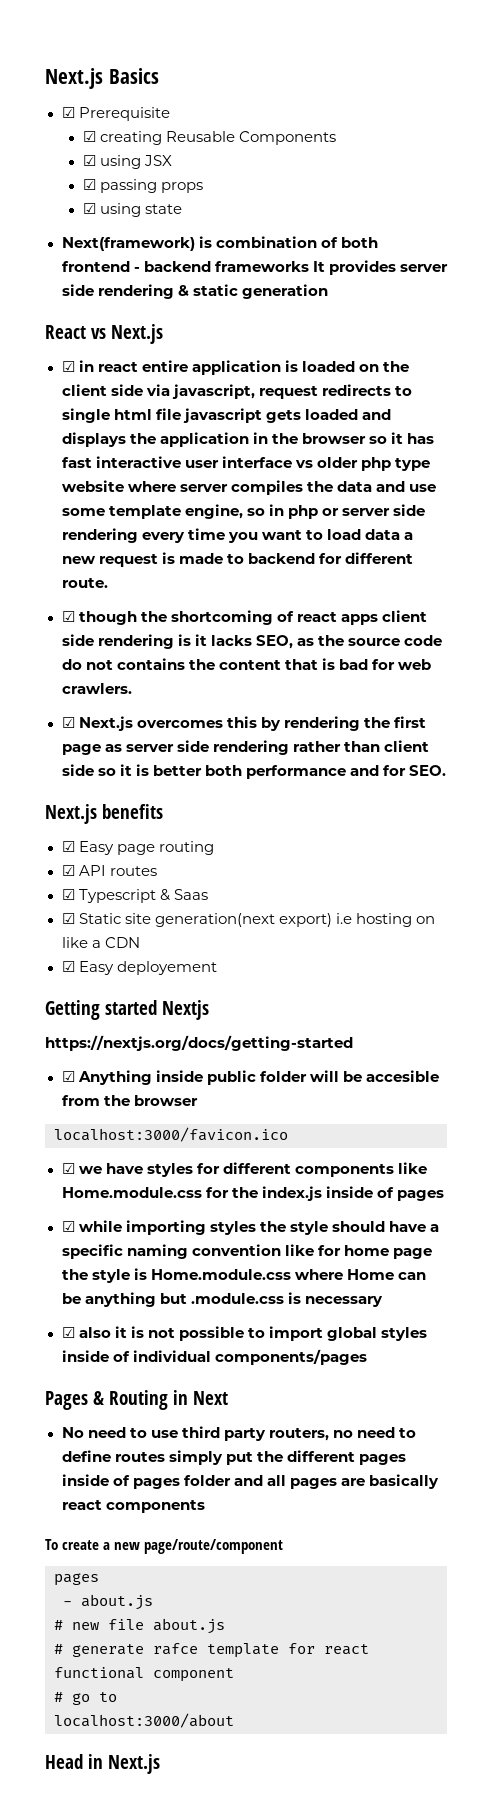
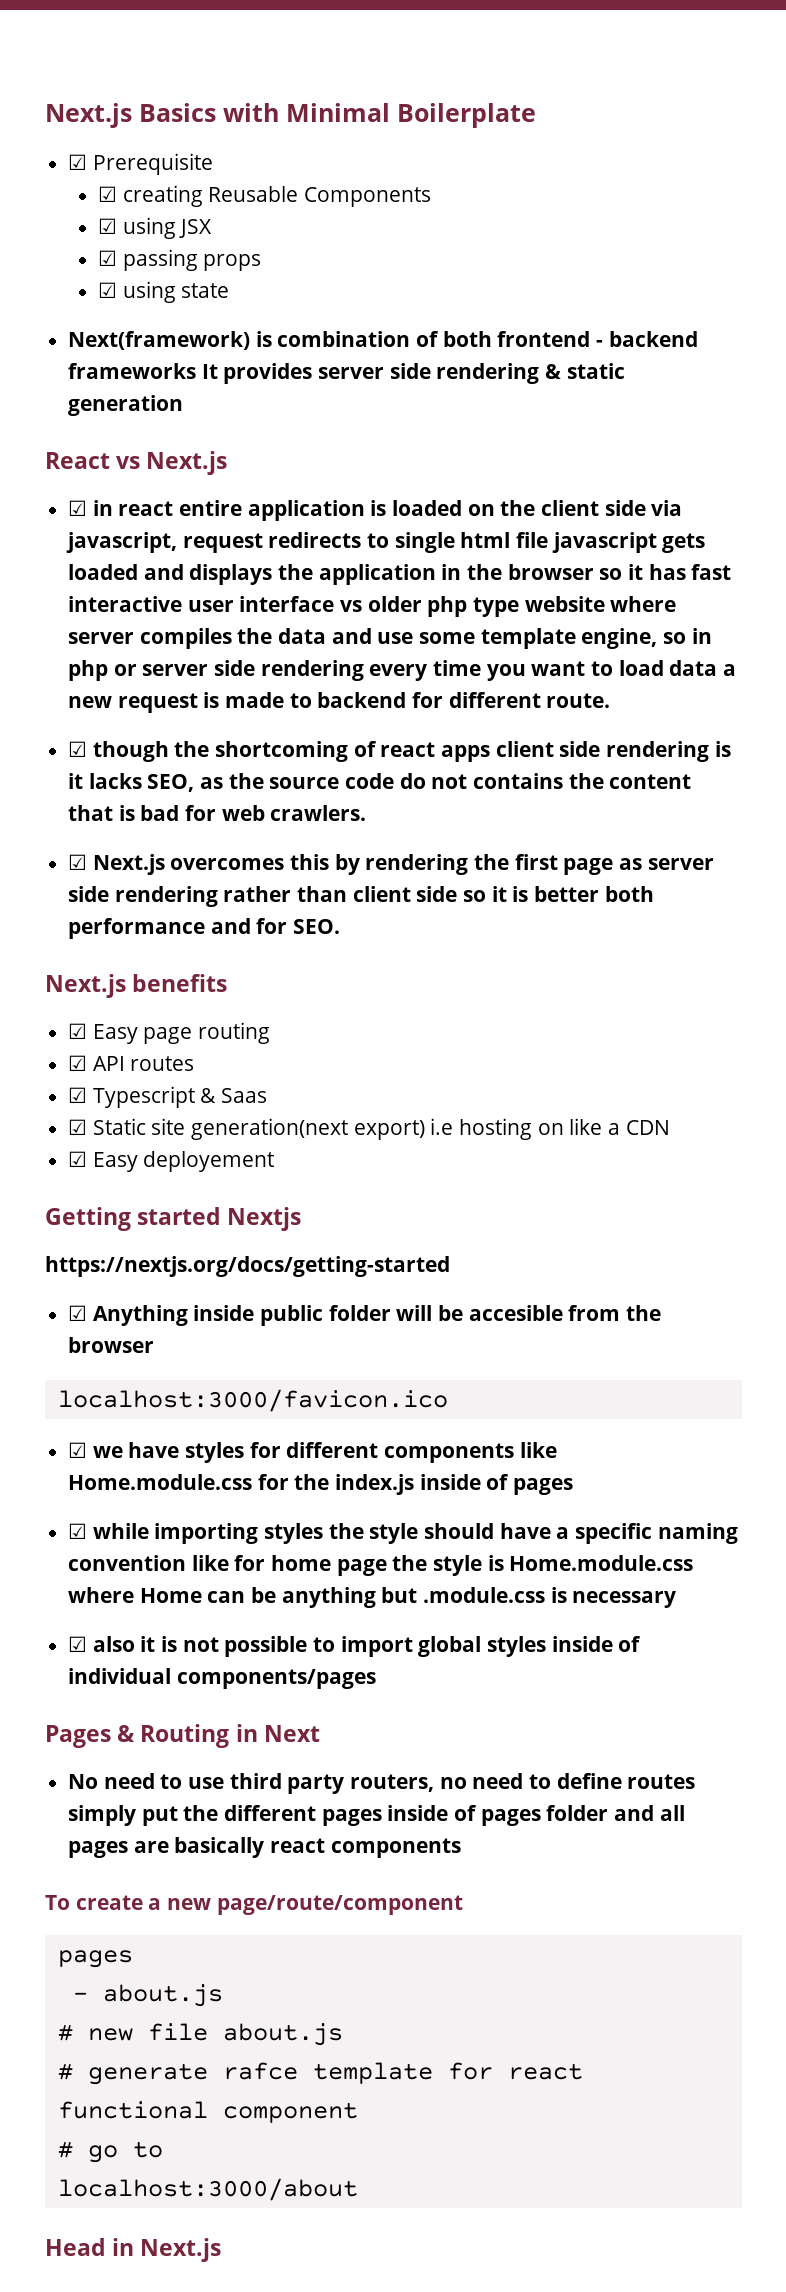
(159, 76) none -> [223,103,536,128] with Minimal Boilerplate

